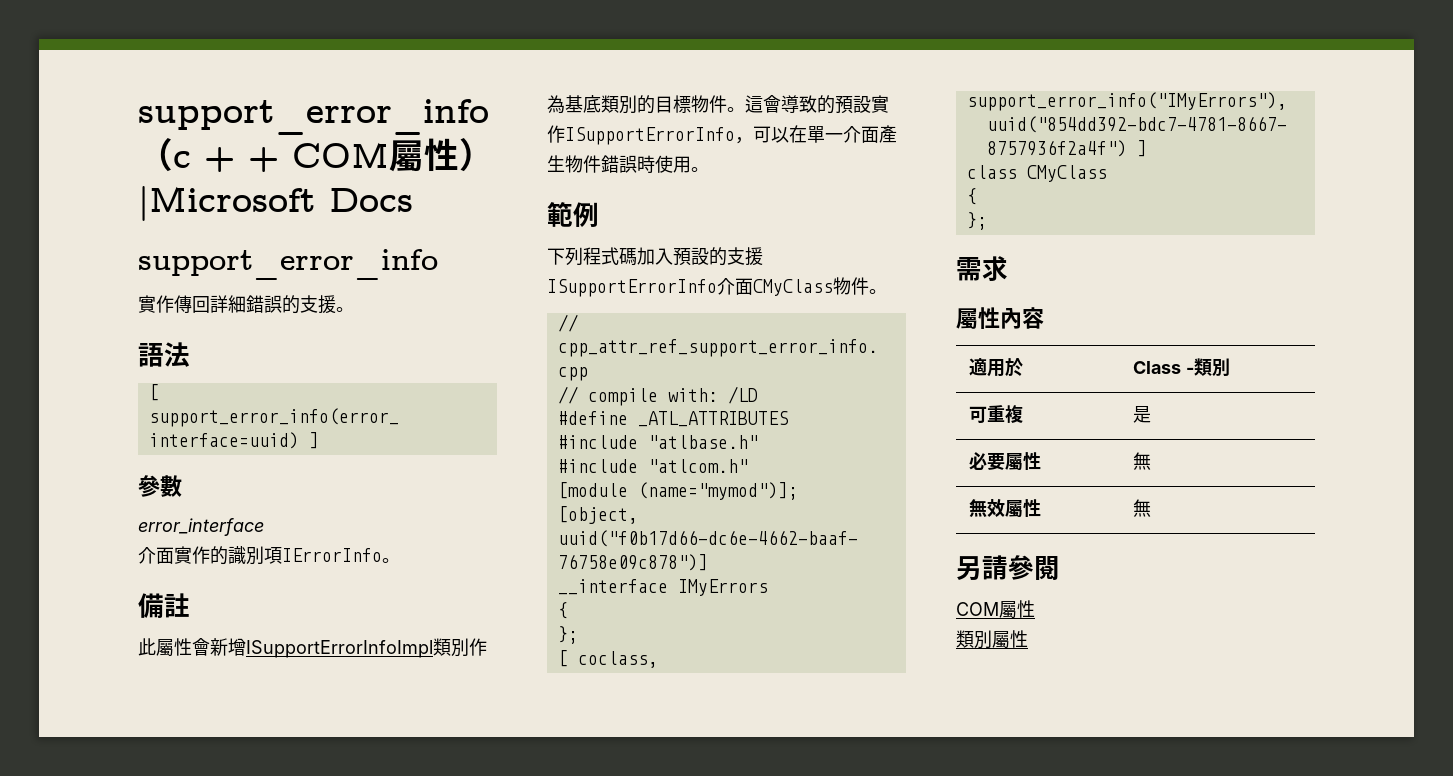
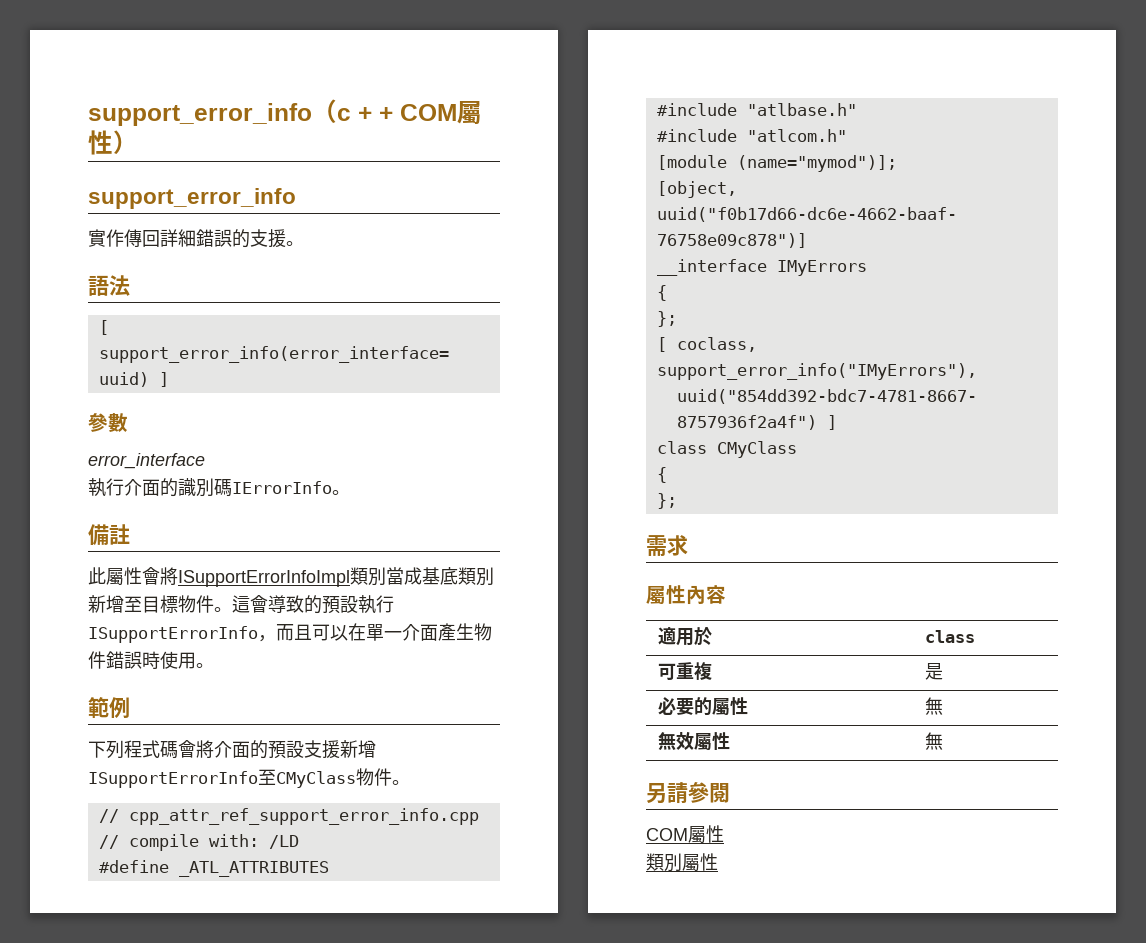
[138,186,413,221] |Microsoft Docs -> (138, 142) none
[138,546,282,565] 介面實作的識別項 -> [88,478,232,497] 執行介面的識別碼
[210,638,246,656] 新增 -> [160,567,178,585] 將
[469,638,487,656] [547,95,565,114] 作為 -> [386,567,422,585] 當成
[637,95,655,114] 的 -> [88,595,142,613] 新增至
[871,95,889,113] [547,125,753,145] 實作ISupportErrorInfo， -> [358,595,394,614] [88,624,312,643] 執行ISupportErrorInfo，而且
[637,247,763,266] [547,278,753,297] 加入預設的支援ISupportErrorInfo介面 -> [178,740,376,759] [88,769,276,788] 會將介面的預設支援新增ISupportErrorInfo至
[1132,358,1230,377] Class -類別 -> [925,630,976,643] class
(1005, 461) none -> [694,697,713,716] 的

